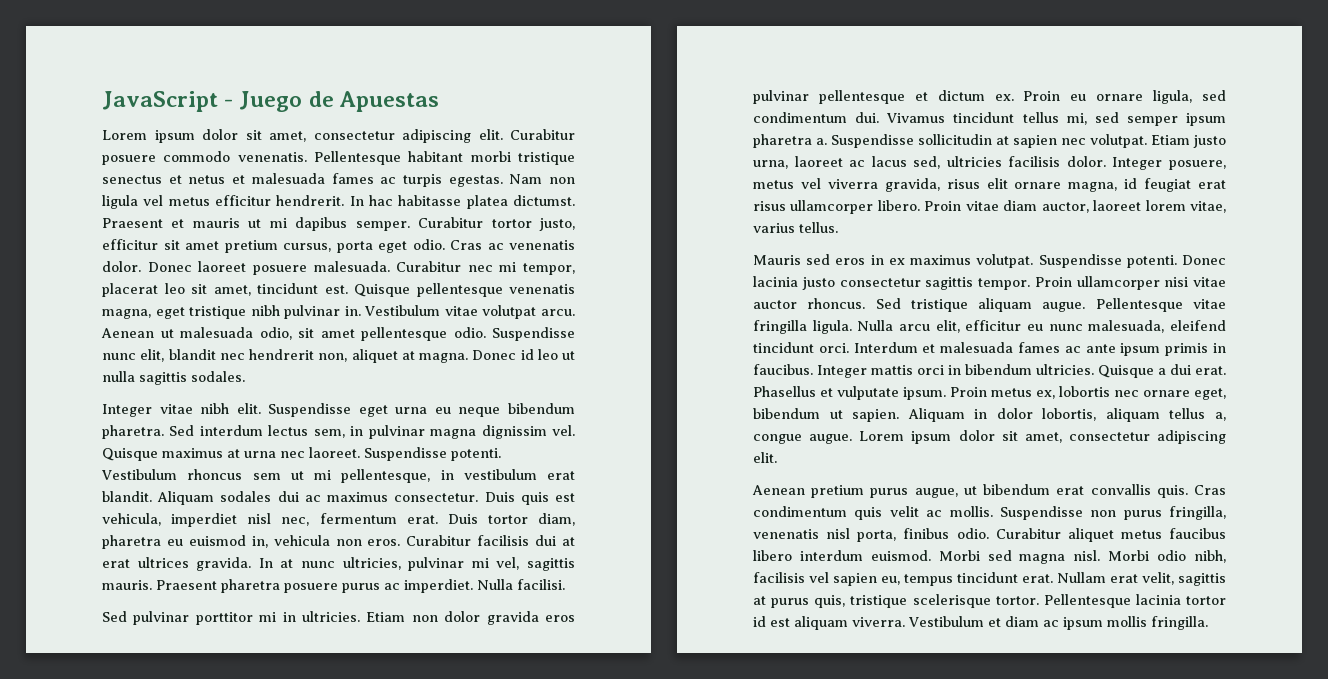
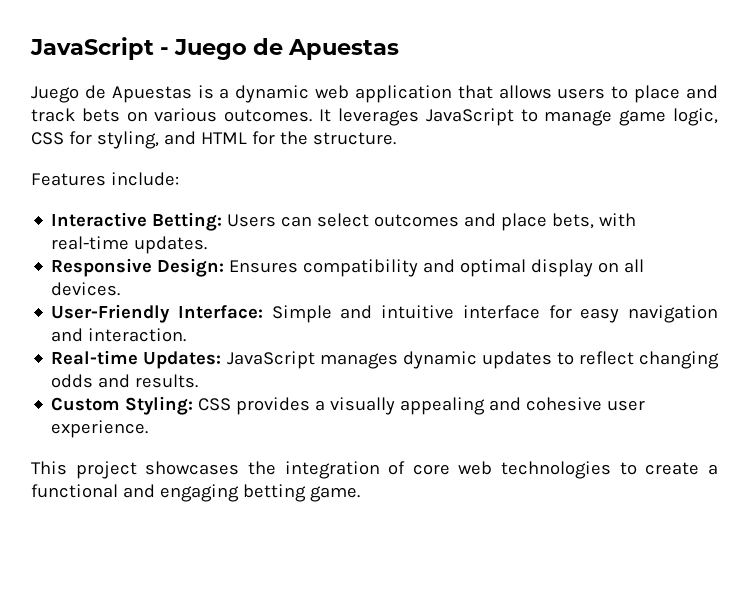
[102,129,575,143] [102,151,575,165] [102,173,575,187] [102,195,575,209] [102,217,576,231] [102,239,575,253] [102,261,575,275] [102,283,575,297] [102,305,575,319] [101,327,575,341] [102,349,575,363] [102,371,245,385] [102,403,575,417] [102,425,576,439] [102,447,501,461] [101,469,575,483] [102,491,575,505] [102,513,575,527] [102,535,575,549] [102,557,575,571] [102,579,565,593] [102,611,575,625] [753,90,1226,104] [753,112,1226,126] [753,134,1226,148] [753,156,1226,170] [753,178,1226,192] [753,200,1226,214] [753,222,838,233] [753,254,1226,268] [753,276,1226,290] [753,298,1226,312] [753,320,1226,334] [753,342,1226,356] [753,364,1226,378] [753,386,1226,400] [753,408,1226,422] [753,430,1226,444] [753,452,777,463] [752,484,1226,498] [753,506,1226,520] [753,528,1226,542] [753,550,1226,564] [753,572,1226,586] [753,594,1226,608] [753,616,1208,630] Lorem ipsum dolor sit amet, consectetur adipiscing elit. Curabitur posuere commodo venenatis. Pellentesque habitant morbi tristique senectus et netus et malesuada fames ac turpis egestas. Nam non ligula vel metus efficitur hendrerit. In hac habitasse platea dictumst. Praesent et mauris ut mi dapibus semper. Curabitur tortor justo, efficitur sit amet pretium cursus, porta eget odio. Cras ac venenatis dolor. Donec laoreet posuere malesuada. Curabitur nec mi tempor, placerat leo sit amet, tincidunt est. Quisque pellentesque venenatis magna, eget tristique nibh pulvinar in. Vestibulum vitae volutpat arcu. Aenean ut malesuada odio, sit amet pellentesque odio. Suspendisse nunc elit, blandit nec hendrerit non, aliquet at magna. Donec id leo ut nulla sagittis sodales. // Integer vitae nibh elit. Suspendisse eget urna eu neque bibendum pharetra. Sed interdum lectus sem, in pulvinar magna dignissim vel. Quisque maximus at urna nec laoreet. Suspendisse potenti. Vestibulum rhoncus sem ut mi pellentesque, in vestibulum erat blandit. Aliquam sodales dui ac maximus consectetur. Duis quis est vehicula, imperdiet nisl nec, fermentum erat. Duis tortor diam, pharetra eu euismod in, vehicula non eros. Curabitur facilisis dui at erat ultrices gravida. In at nunc ultricies, pulvinar mi vel, sagittis mauris. Praesent pharetra posuere purus ac imperdiet. Nulla facilisi. // Sed pulvinar porttitor mi in ultricies. Etiam non dolor gravida eros pulvinar pellentesque et dictum ex. Proin eu ornare ligula, sed condimentum dui. Vivamus tincidunt tellus mi, sed semper ipsum pharetra a. Suspendisse sollicitudin at sapien nec volutpat. Etiam justo urna, laoreet ac lacus sed, ultricies facilisis dolor. Integer posuere, metus vel viverra gravida, risus elit ornare magna, id feugiat erat risus ullamcorper libero. Proin vitae diam auctor, laoreet lorem vitae, varius tellus. // Mauris sed eros in ex maximus volutpat. Suspendisse potenti. Donec lacinia justo consectetur sagittis tempor. Proin ullamcorper nisi vitae auctor rhoncus. Sed tristique aliquam augue. Pellentesque vitae fringilla ligula. Nulla arcu elit, efficitur eu nunc malesuada, eleifend tincidunt orci. Interdum et malesuada fames ac ante ipsum primis in faucibus. Integer mattis orci in bibendum ultricies. Quisque a dui erat. Phasellus et vulputate ipsum. Proin metus ex, lobortis nec ornare eget, bibendum ut sapien. Aliquam in dolor lobortis, aliquam tellus a, congue augue. Lorem ipsum dolor sit amet, consectetur adipiscing elit. // Aenean pretium purus augue, ut bibendum erat convallis quis. Cras condimentum quis velit ac mollis. Suspendisse non purus fringilla, venenatis nisl porta, finibus odio. Curabitur aliquet metus faucibus libero interdum euismod. Morbi sed magna nisl. Morbi odio nibh, facilisis vel sapien eu, tempus tincidunt erat. Nullam erat velit, sagittis at purus quis, tristique scelerisque tortor. Pellentesque lacinia tortor id est aliquam viverra. Vestibulum et diam ac ipsum mollis fringilla. -> [31,85,718,103] [31,108,719,126] [31,131,396,149] [31,172,179,186] [51,212,637,231] [51,236,208,254] [51,258,645,277] [51,282,121,296] [51,304,718,323] [51,328,187,342] [51,350,719,369] [51,374,199,388] [51,396,646,415] [51,420,149,438] [31,461,718,479] [31,484,360,502] Juego de Apuestas is a dynamic web application that allows users to place and track bets on various outcomes. It leverages JavaScript to manage game logic, CSS for styling, and HTML for the structure. // Features include: // Interactive Betting: Users can select outcomes and place bets, with real-time updates. // Responsive Design: Ensures compatibility and optimal display on all devices. // User-Friendly Interface: Simple and intuitive interface for easy navigation and interaction. // Real-time Updates: JavaScript manages dynamic updates to reflect changing odds and results. // Custom Styling: CSS provides a visually appealing and cohesive user experience. // This project showcases the integration of core web technologies to create a functional and engaging betting game.

